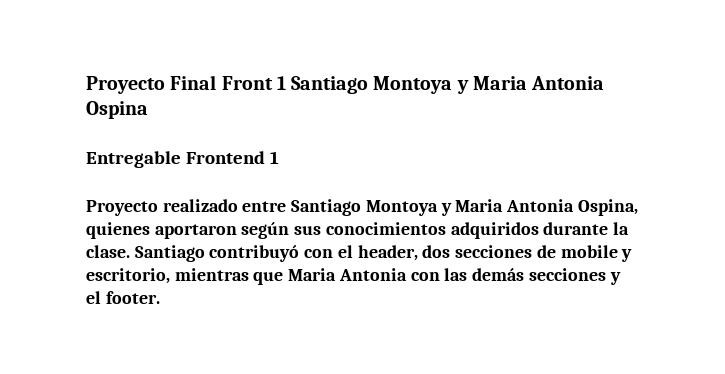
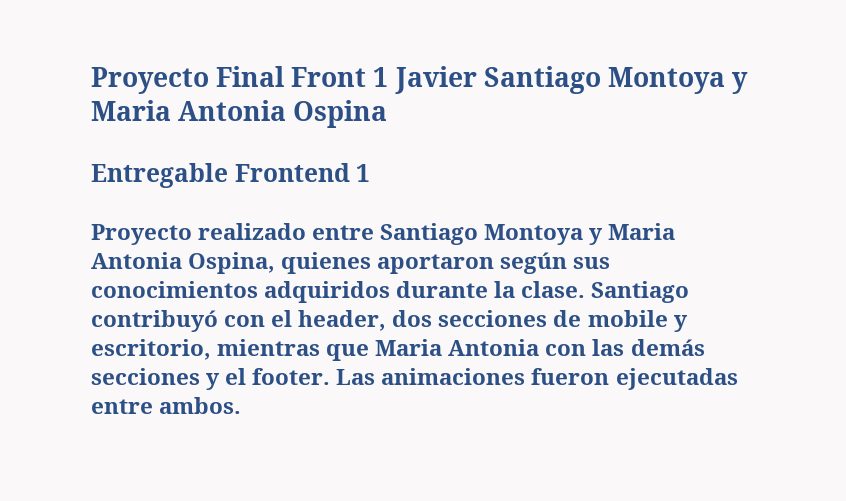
(286, 83) none -> [394,66,477,94] Javier
(160, 297) none -> [336,368,738,390] [91,397,242,414] Las animaciones fueron ejecutadas entre ambos.

